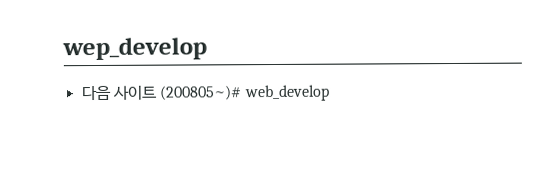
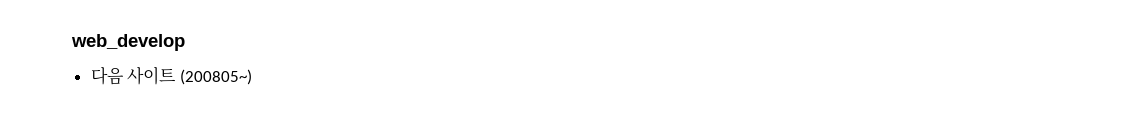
[62,37,207,61] wep_develop -> [71,34,185,51] web_develop
[159,84,330,102] (200805~)# web_develop -> [179,69,252,85] (200805~)

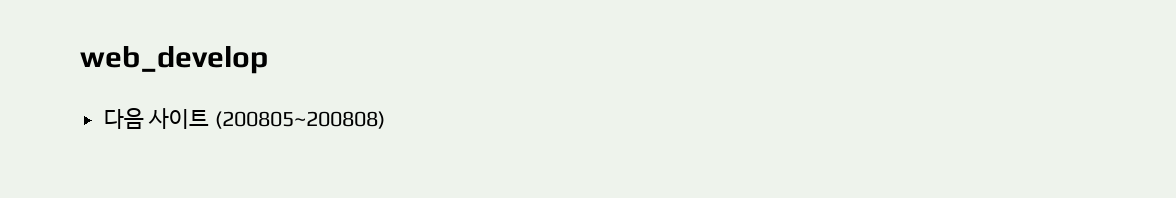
[179,69,252,85] (200805~) -> [215,111,386,129] (200805~200808)

